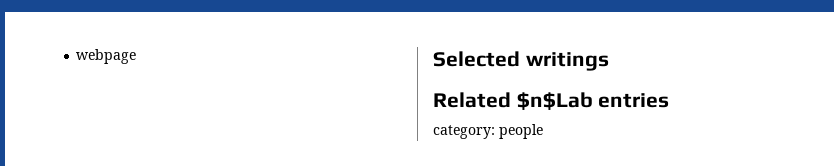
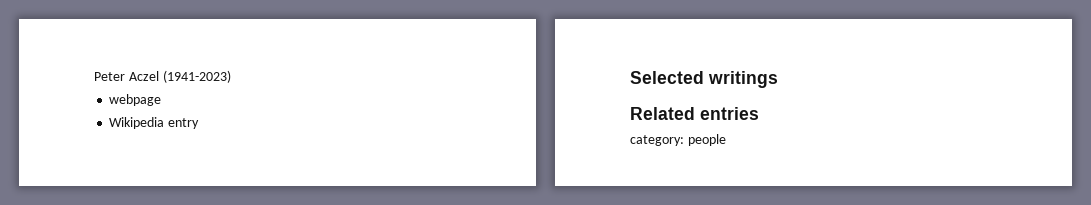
(76, 56) none -> [94,70,231,83] Peter Aczel (1941-2023) //
(137, 56) none -> [109,117,200,129] // Wikipedia entry
[516,92,593,110] $n$Lab -> (695, 113) none

